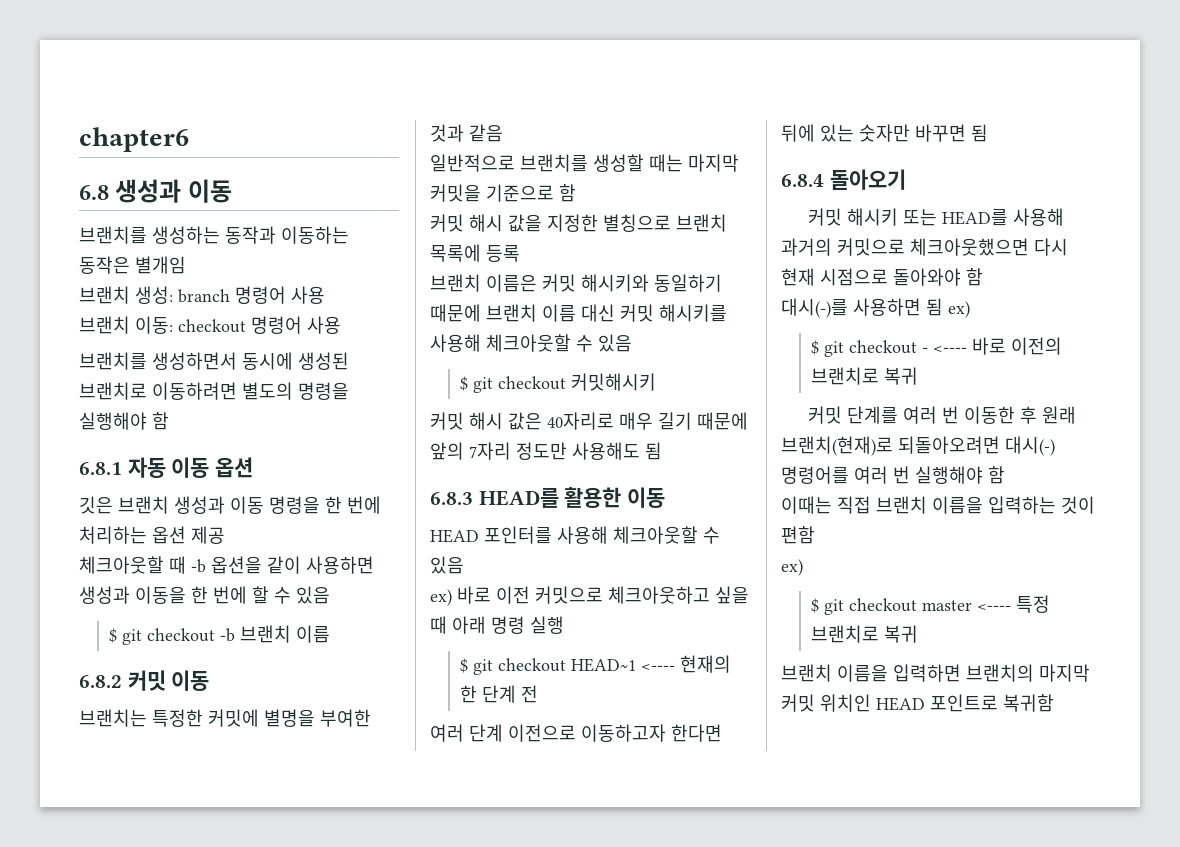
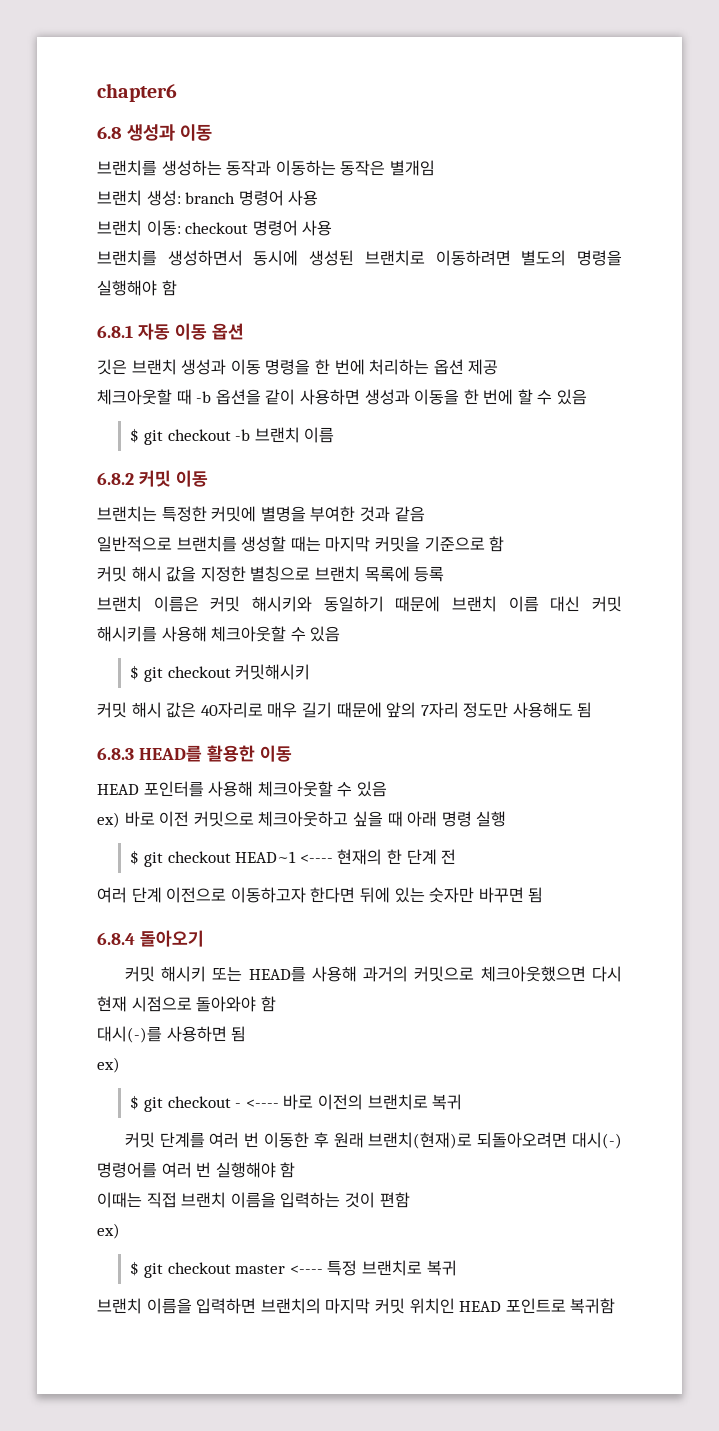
(943, 307) none -> (247, 1034) //

